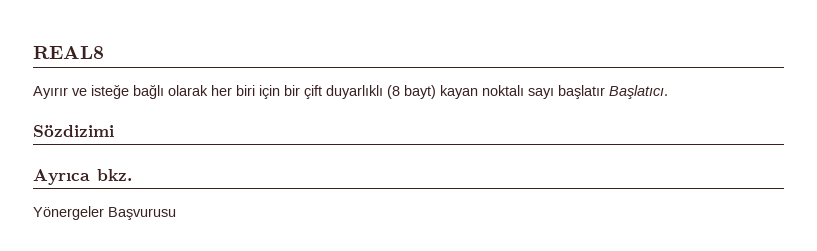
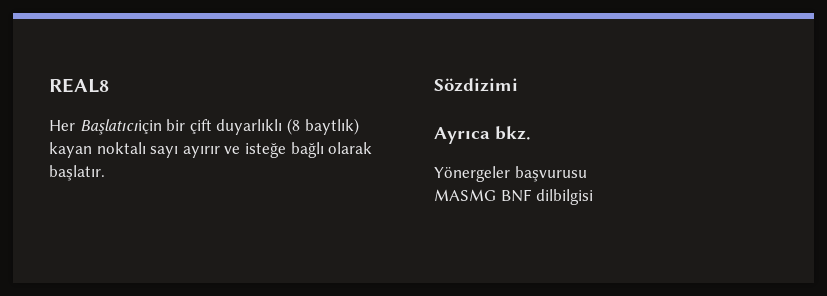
[33,84,668,99] Ayırır ve isteğe bağlı olarak her biri için bir çift duyarlıklı (8 bayt) kayan noktalı sayı başlatır Başlatıcı. -> [49,118,359,135] [49,142,373,158] [49,165,105,181] Her Başlatıcıiçin bir çift duyarlıklı (8 baytlık) kayan noktalı sayı ayırır ve isteğe bağlı olarak başlatır.
[108,207,176,220] Başvurusu -> [514,166,587,182] [434,189,594,205] başvurusu // MASMG BNF dilbilgisi

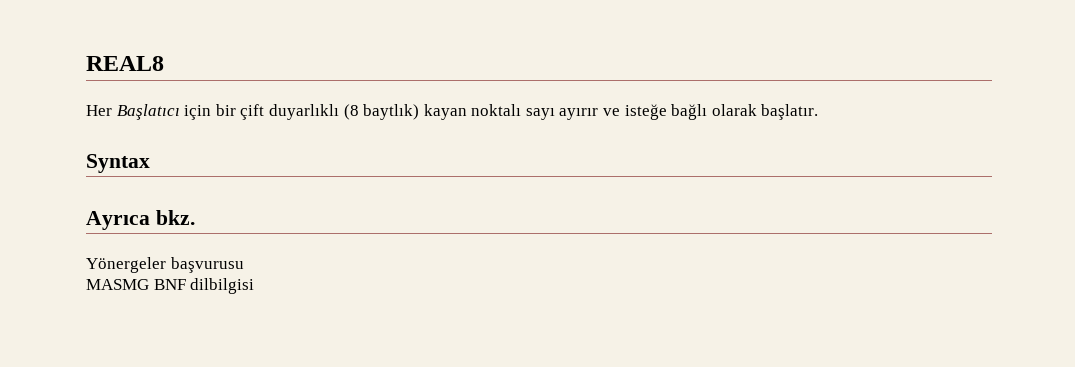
[79,119,162,135] Başlatıcıiçin -> [116,104,212,120] Başlatıcı için
[434,78,518,92] Sözdizimi -> [86,154,150,173] Syntax

